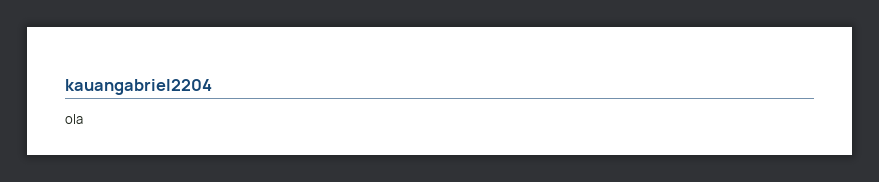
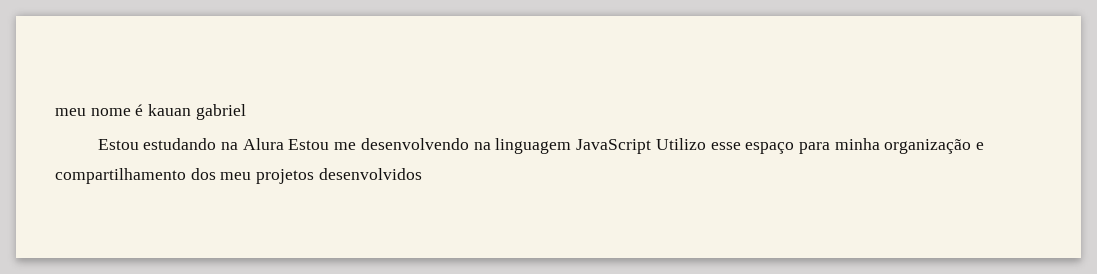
[65,79,212,95] [65,114,83,124] kauangabriel2204 // ola -> [55,104,246,120] [97,138,985,154] [55,168,422,184] meu nome é kauan gabriel // Estou estudando na Alura Estou me desenvolvendo na linguagem JavaScript Utilizo esse espaço para minha organização e compartilhamento dos meu projetos desenvolvidos

